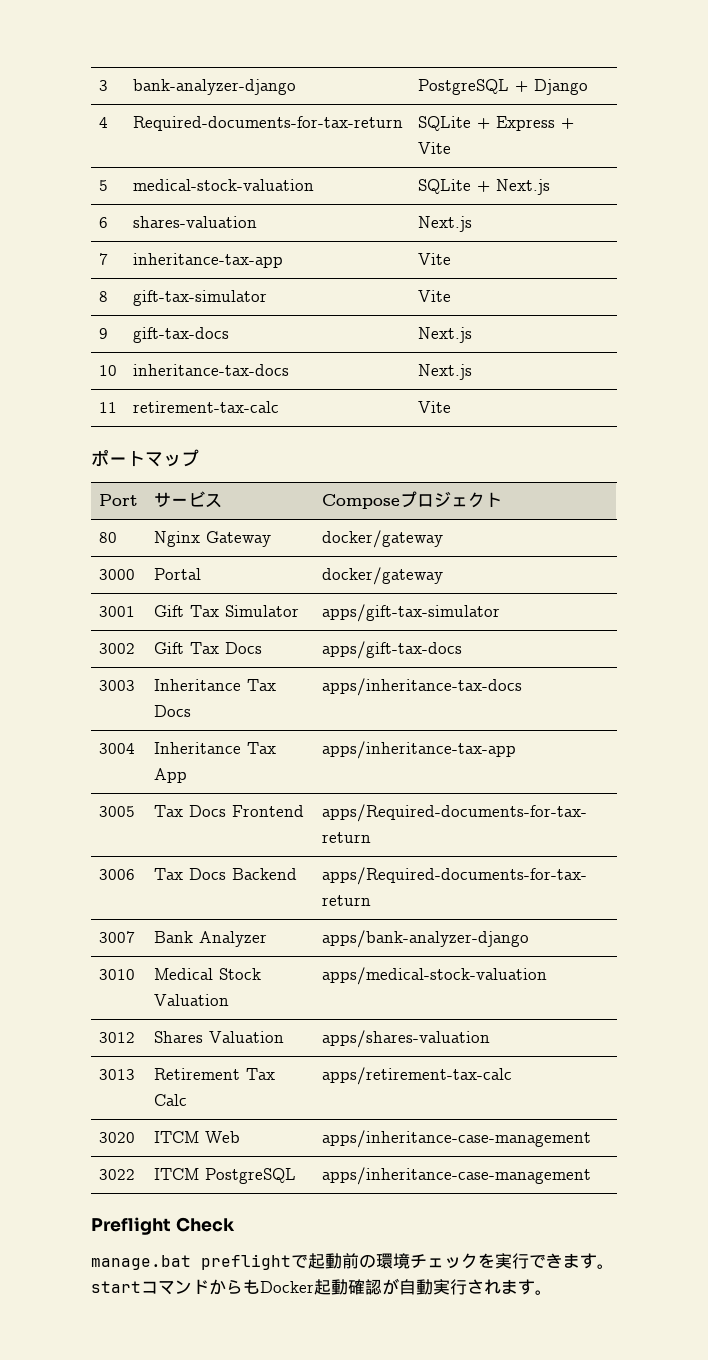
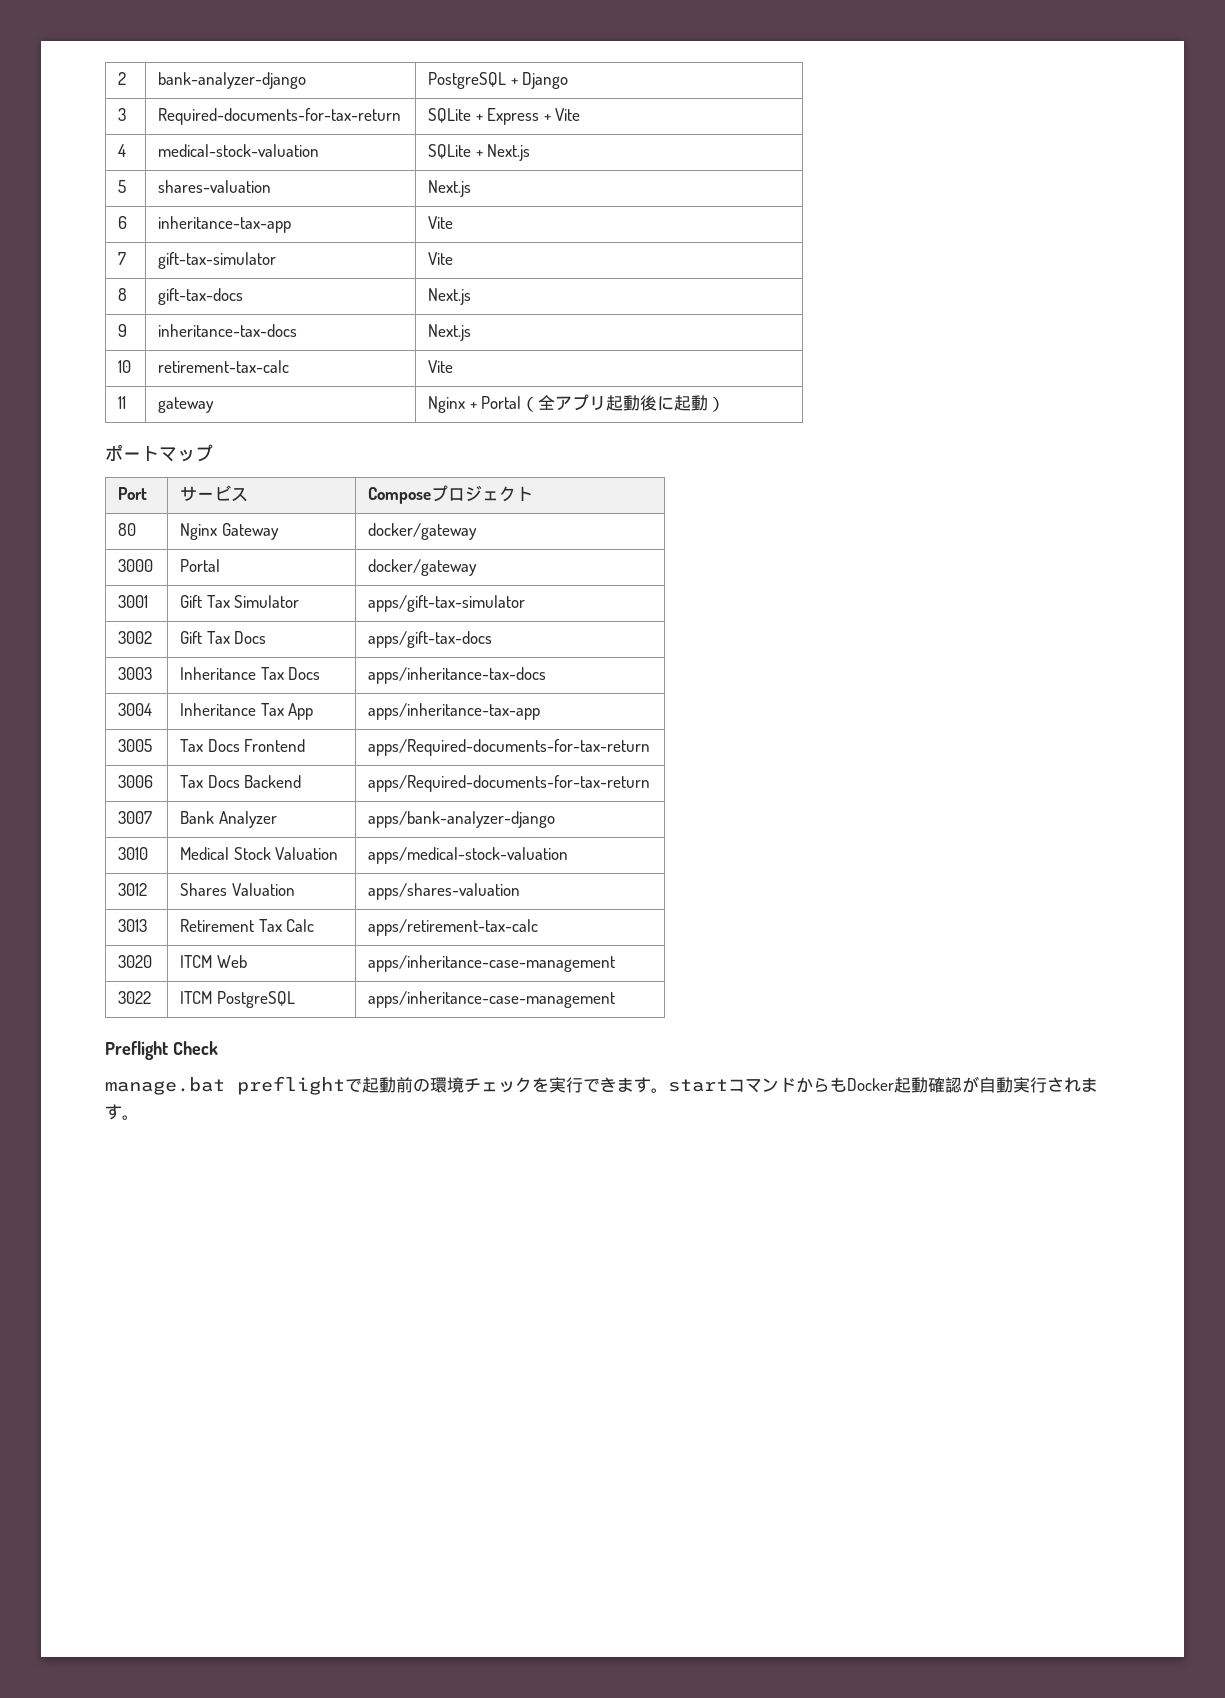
[98,80,108,91] 3 -> [118,72,127,85] 2
[98,117,108,128] 4 -> [118,108,127,121] 3
[98,180,108,191] 5 -> [118,144,127,157] 4
[98,217,108,228] 6 -> [118,180,127,193] 5
[98,253,108,265] 7 -> [118,216,128,229] 6
[98,291,108,302] 8 -> [118,252,127,265] 7
[98,328,108,339] 9 -> [118,288,128,301] 8
[98,365,117,376] 10 -> [118,324,128,337] 9
[98,402,117,413] 11 -> [118,360,132,373] 10
(451, 407) none -> [118,396,127,409] [158,397,215,413] [428,394,726,413] // 11 | gateway | Nginx + Portal（全アプリ起動後に起動）

